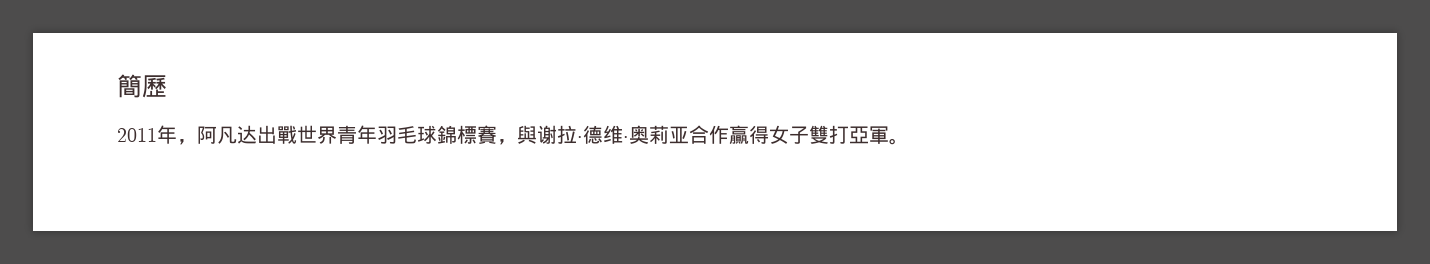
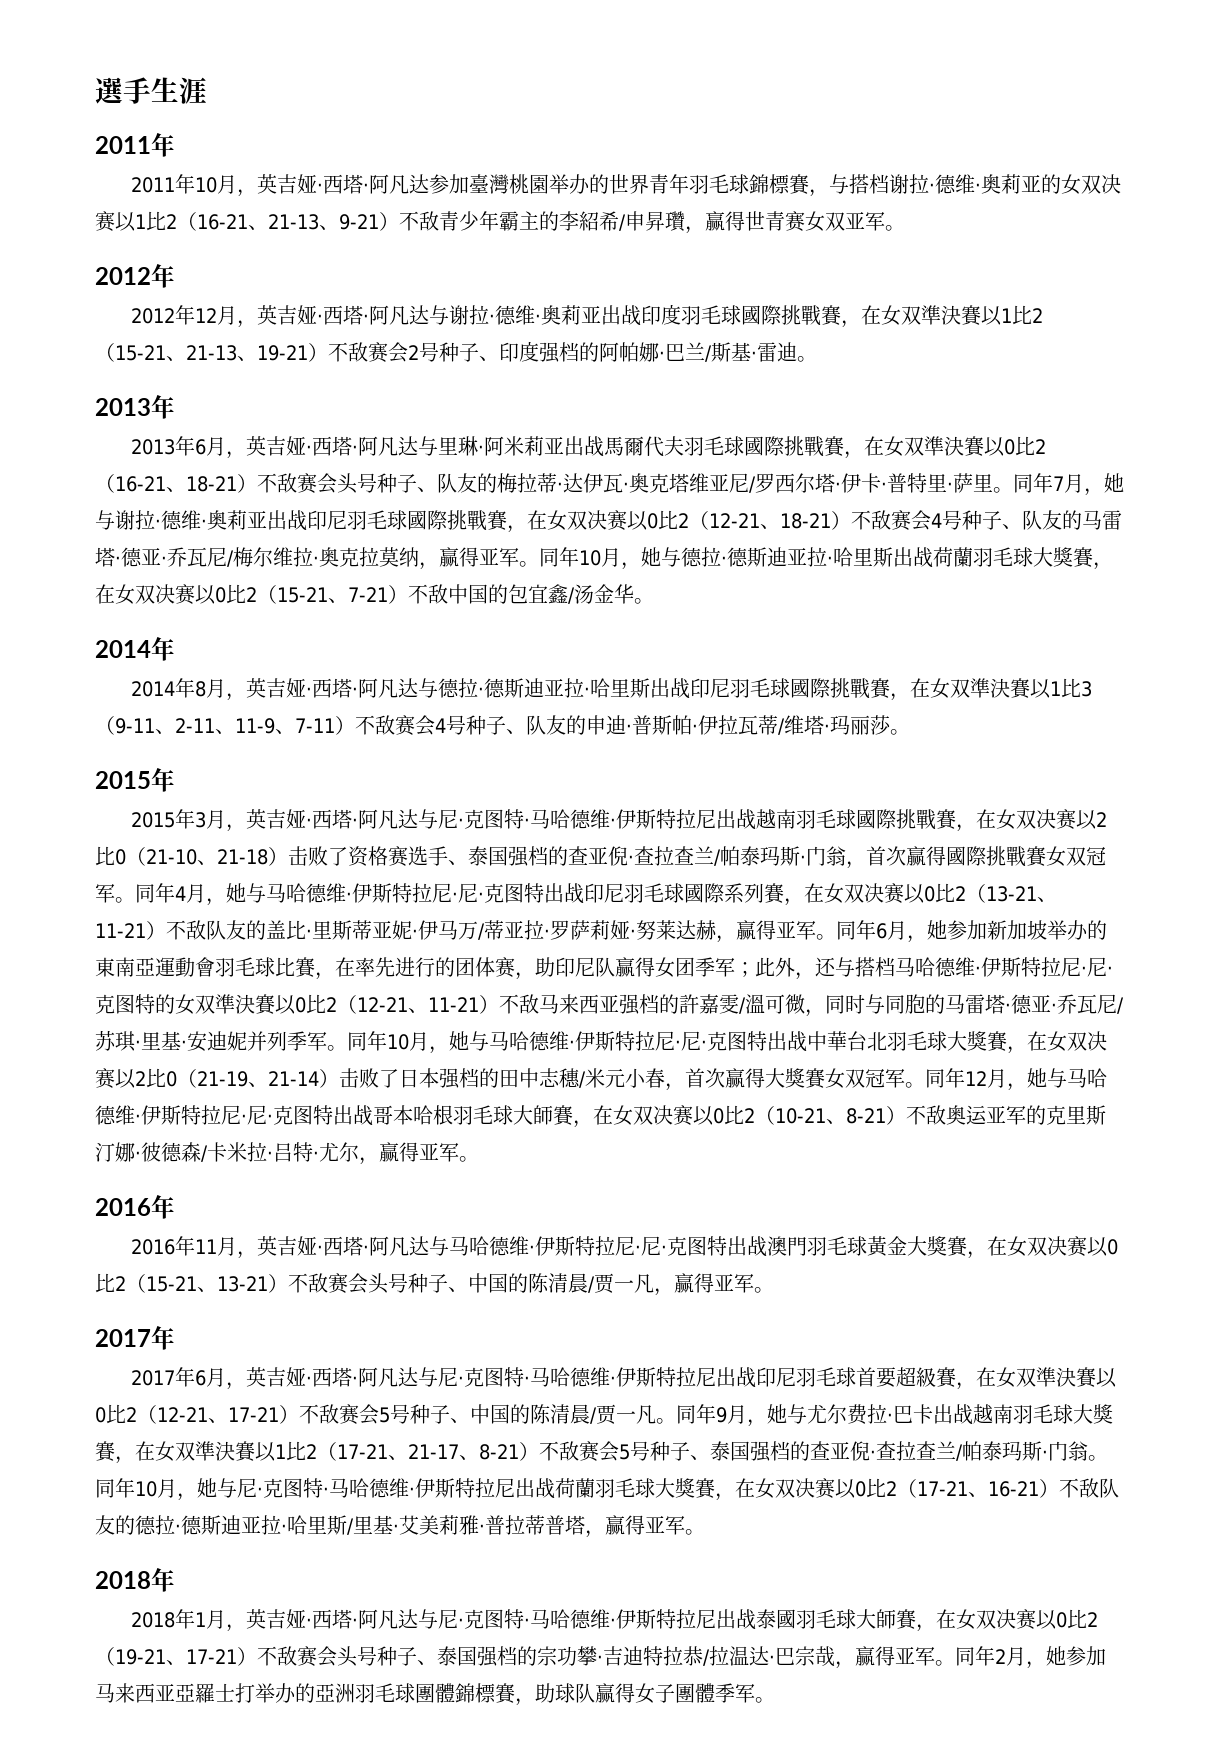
[117,74,167,98] [117,125,297,145] 簡歷 // 2011年，阿凡达出戰 -> [95,77,207,104] [95,132,175,157] [131,174,610,197] 選手生涯 // 2011年 // 2011年10月，英吉娅·西塔·阿凡达参加臺灣桃園举办的
[517,125,889,145] 與谢拉·德维·奥莉亚合作贏得女子雙打亞軍 -> [829,174,1122,195] [95,211,905,234] [95,263,175,288] [131,304,1044,328] [95,341,817,363] [95,394,175,419] [131,436,1047,459] [95,473,1124,496] [95,510,1122,533] [95,547,1113,570] [95,584,654,605] [95,636,175,661] [131,678,1093,701] [95,715,910,736] [95,767,175,792] [131,809,1108,832] [95,846,1106,869] [95,883,1057,906] [95,920,1107,943] [95,957,1113,980] [95,994,1124,1017] [95,1030,1107,1054] [95,1068,1107,1091] [95,1105,1106,1128] [95,1142,479,1165] [95,1194,175,1219] [131,1236,1119,1259] [95,1273,774,1296] [95,1325,175,1350] [131,1367,1118,1390] [95,1404,1113,1427] [95,1441,1108,1464] [95,1478,1119,1501] [95,1515,705,1538] [95,1567,175,1592] [131,1609,1099,1632] [95,1646,1106,1669] [95,1683,755,1706] 与搭档谢拉·德维·奥莉亚的女双决赛以1比2（16-21、21-13、9-21）不敌青少年霸主的李紹希/申昇瓚，赢得世青赛女双亚军。 // 2012年 // 2012年12月，英吉娅·西塔·阿凡达与谢拉·德维·奥莉亚出战印度羽毛球國際挑戰賽，在女双準決賽以1比2（15-21、21-13、19-21）不敌赛会2号种子、印度强档的阿帕娜·巴兰/斯基·雷迪。 // 2013年 // 2013年6月，英吉娅·西塔·阿凡达与里琳·阿米莉亚出战馬爾代夫羽毛球國際挑戰賽，在女双準決賽以0比2（16-21、18-21）不敌赛会头号种子、队友的梅拉蒂·达伊瓦·奥克塔维亚尼/罗西尔塔·伊卡·普特里·萨里。同年7月，她与谢拉·德维·奥莉亚出战印尼羽毛球國際挑戰賽，在女双决赛以0比2（12-21、18-21）不敌赛会4号种子、队友的马雷塔·德亚·乔瓦尼/梅尔维拉·奥克拉莫纳，赢得亚军。同年10月，她与德拉·德斯迪亚拉·哈里斯出战荷蘭羽毛球大獎賽，在女双决赛以0比2（15-21、7-21）不敌中国的包宜鑫/汤金华。 // 2014年 // 2014年8月，英吉娅·西塔·阿凡达与德拉·德斯迪亚拉·哈里斯出战印尼羽毛球國際挑戰賽，在女双準決賽以1比3（9-11、2-11、11-9、7-11）不敌赛会4号种子、队友的申迪·普斯帕·伊拉瓦蒂/维塔·玛丽莎。 // 2015年 // 2015年3月，英吉娅·西塔·阿凡达与尼·克图特·马哈德维·伊斯特拉尼出战越南羽毛球國際挑戰賽，在女双决赛以2比0（21-10、21-18）击败了资格赛选手、泰国强档的查亚倪·查拉查兰/帕泰玛斯·门翁，首次赢得國際挑戰賽女双冠军。同年4月，她与马哈德维·伊斯特拉尼·尼·克图特出战印尼羽毛球國際系列賽，在女双决赛以0比2（13-21、11-21）不敌队友的盖比·里斯蒂亚妮·伊马万/蒂亚拉·罗萨莉娅·努莱达赫，赢得亚军。同年6月，她参加新加坡举办的東南亞運動會羽毛球比賽，在率先进行的团体赛，助印尼队赢得女团季军；此外，还与搭档马哈德维·伊斯特拉尼·尼·克图特的女双準決賽以0比2（12-21、11-21）不敌马来西亚强档的許嘉雯/溫可微，同时与同胞的马雷塔·德亚·乔瓦尼/苏琪·里基·安迪妮并列季军。同年10月，她与马哈德维·伊斯特拉尼·尼·克图特出战中華台北羽毛球大獎賽，在女双决赛以2比0（21-19、21-14）击败了日本强档的田中志穗/米元小春，首次赢得大獎賽女双冠军。同年12月，她与马哈德维·伊斯特拉尼·尼·克图特出战哥本哈根羽毛球大師賽，在女双决赛以0比2（10-21、8-21）不敌奥运亚军的克里斯汀娜·彼德森/卡米拉·吕特·尤尔，赢得亚军。 // 2016年 // 2016年11月，英吉娅·西塔·阿凡达与马哈德维·伊斯特拉尼·尼·克图特出战澳門羽毛球黃金大獎賽，在女双决赛以0比2（15-21、13-21）不敌赛会头号种子、中国的陈清晨/贾一凡，赢得亚军。 // 2017年 // 2017年6月，英吉娅·西塔·阿凡达与尼·克图特·马哈德维·伊斯特拉尼出战印尼羽毛球首要超級賽，在女双準決賽以0比2（12-21、17-21）不敌赛会5号种子、中国的陈清晨/贾一凡。同年9月，她与尤尔费拉·巴卡出战越南羽毛球大獎賽，在女双準決賽以1比2（17-21、21-17、8-21）不敌赛会5号种子、泰国强档的查亚倪·查拉查兰/帕泰玛斯·门翁。同年10月，她与尼·克图特·马哈德维·伊斯特拉尼出战荷蘭羽毛球大獎賽，在女双决赛以0比2（17-21、16-21）不敌队友的德拉·德斯迪亚拉·哈里斯/里基·艾美莉雅·普拉蒂普塔，赢得亚军。 // 2018年 // 2018年1月，英吉娅·西塔·阿凡达与尼·克图特·马哈德维·伊斯特拉尼出战泰國羽毛球大師賽，在女双决赛以0比2（19-21、17-21）不敌赛会头号种子、泰国强档的宗功攀·吉迪特拉恭/拉温达·巴宗哉，赢得亚军。同年2月，她参加马来西亚亞羅士打举办的亞洲羽毛球團體錦標賽，助球队赢得女子團體季军

